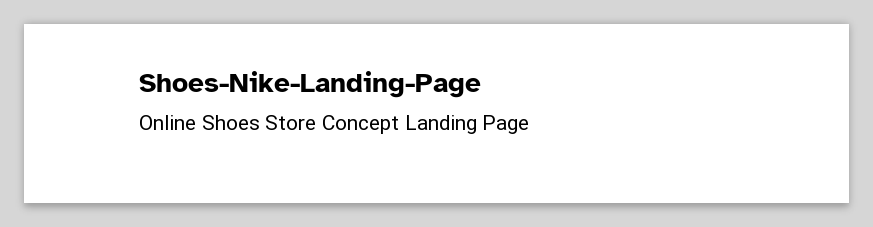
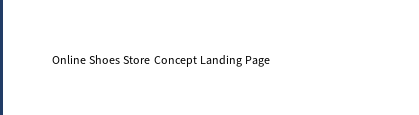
[139,71,481,98] Shoes-Nike-Landing-Page // -> (52, 59) none

